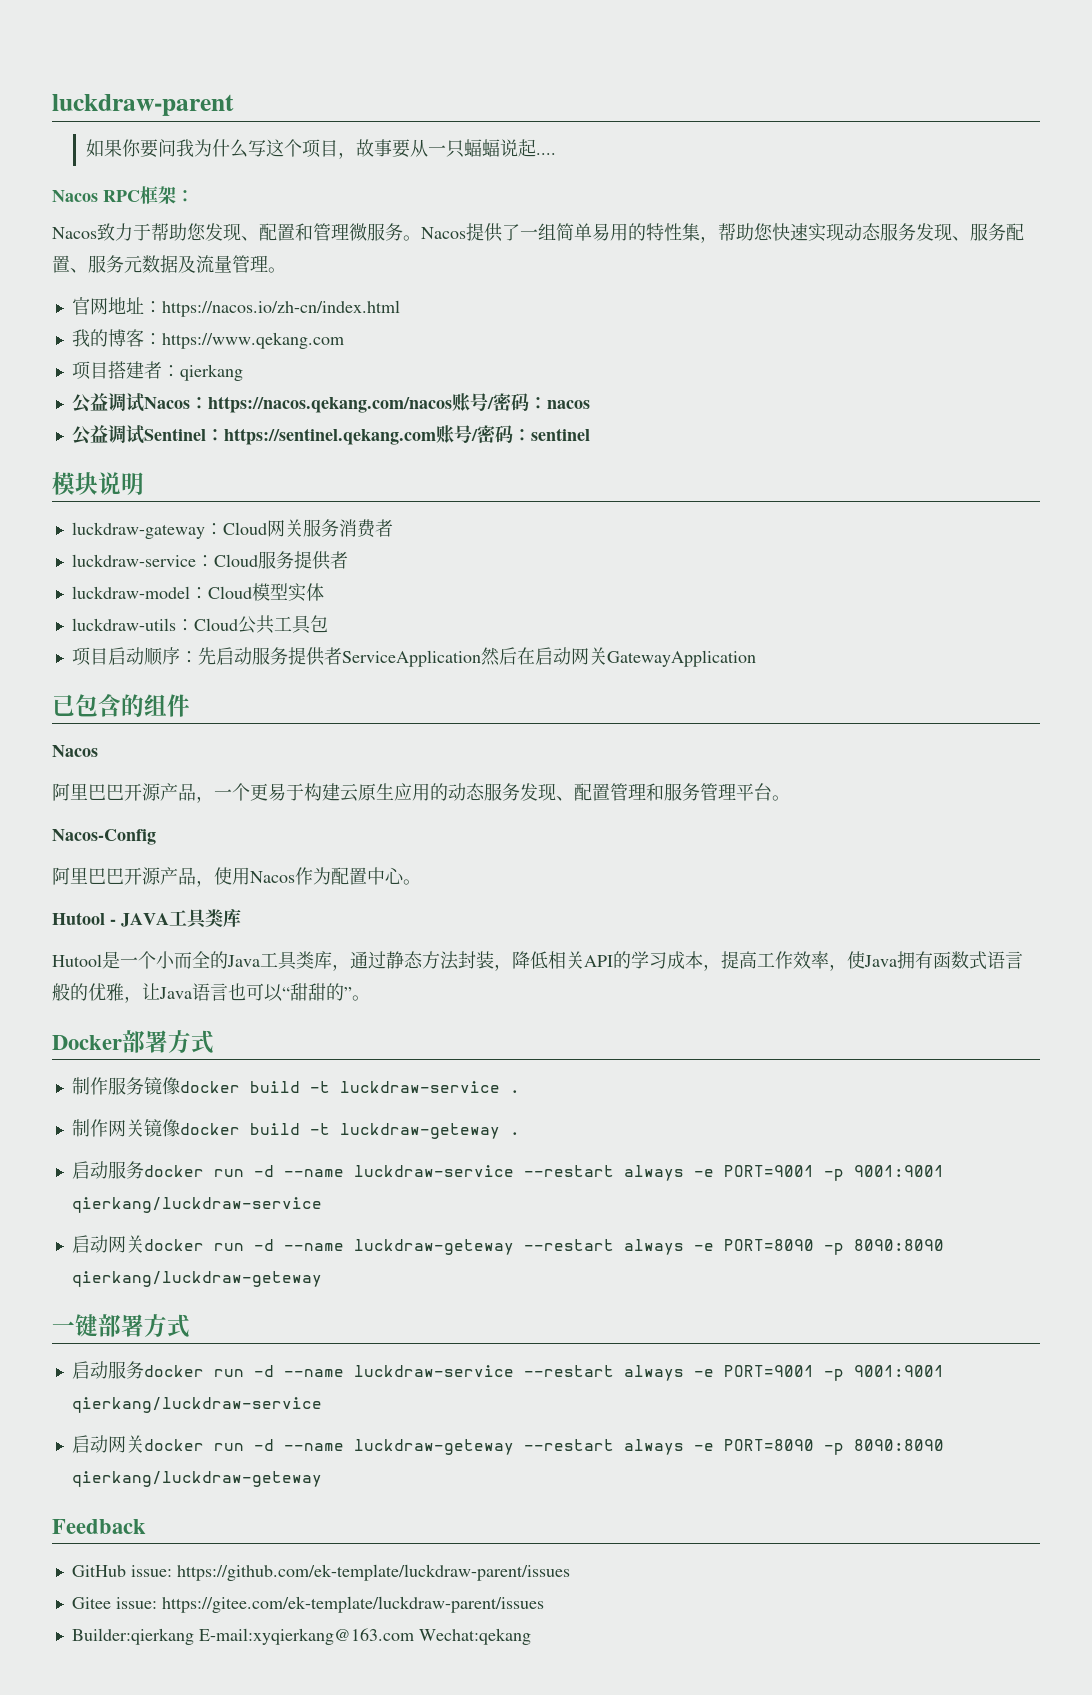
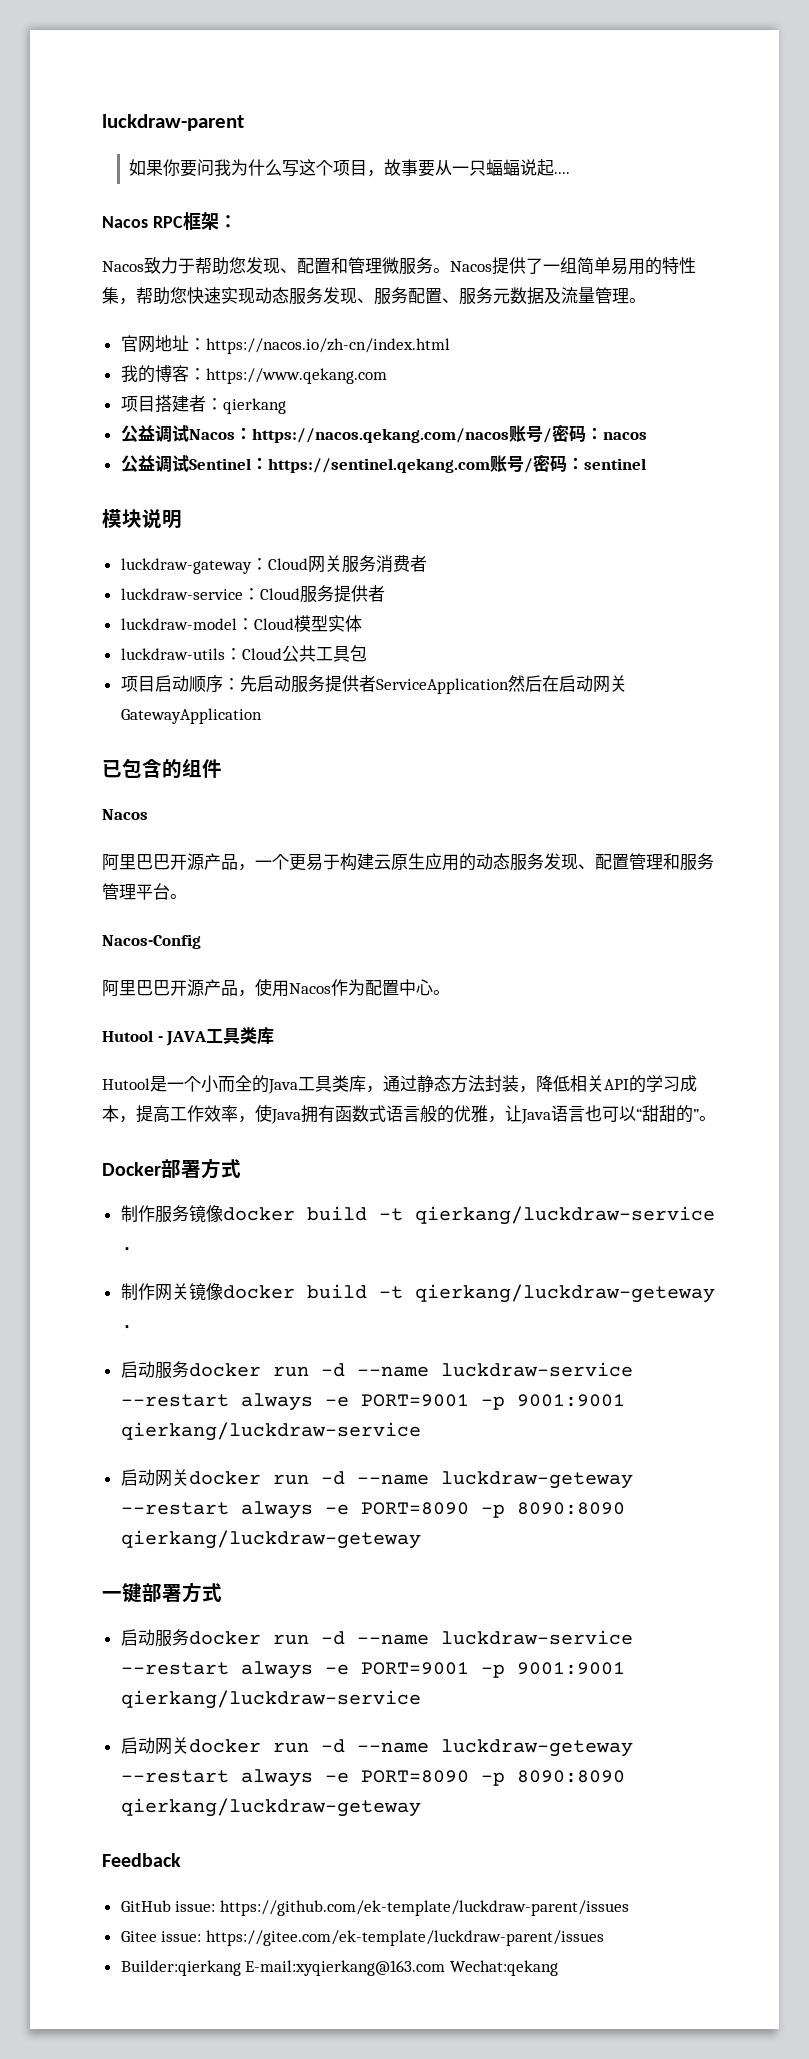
[339,1081,500,1093] luckdraw-service -> [414,1206,715,1225] qierkang/luckdraw-service
[339,1123,500,1139] luckdraw-geteway -> [414,1284,715,1303] qierkang/luckdraw-geteway

